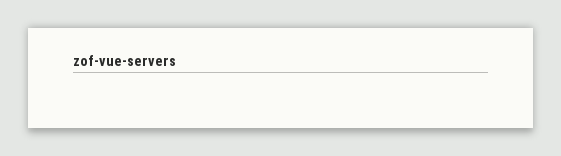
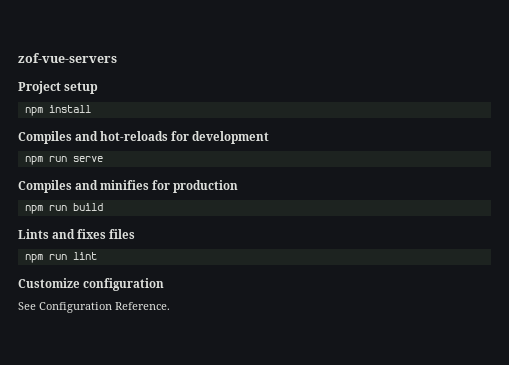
(176, 60) none -> [18,81,99,94] [24,105,91,116] [18,131,270,144] [24,156,103,165] [18,180,239,193] [24,203,103,214] [18,229,136,239] [24,252,97,263] [18,278,165,291] [18,302,170,313] // Project setup // npm install // Compiles and hot-reloads for development // npm run serve // Compiles and minifies for production // npm run build // Lints and fixes files // npm run lint // Customize configuration // See Configuration Reference.

